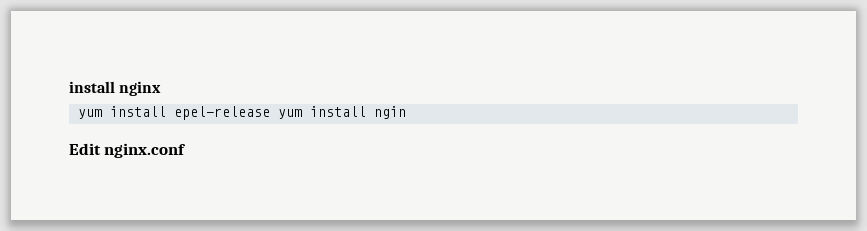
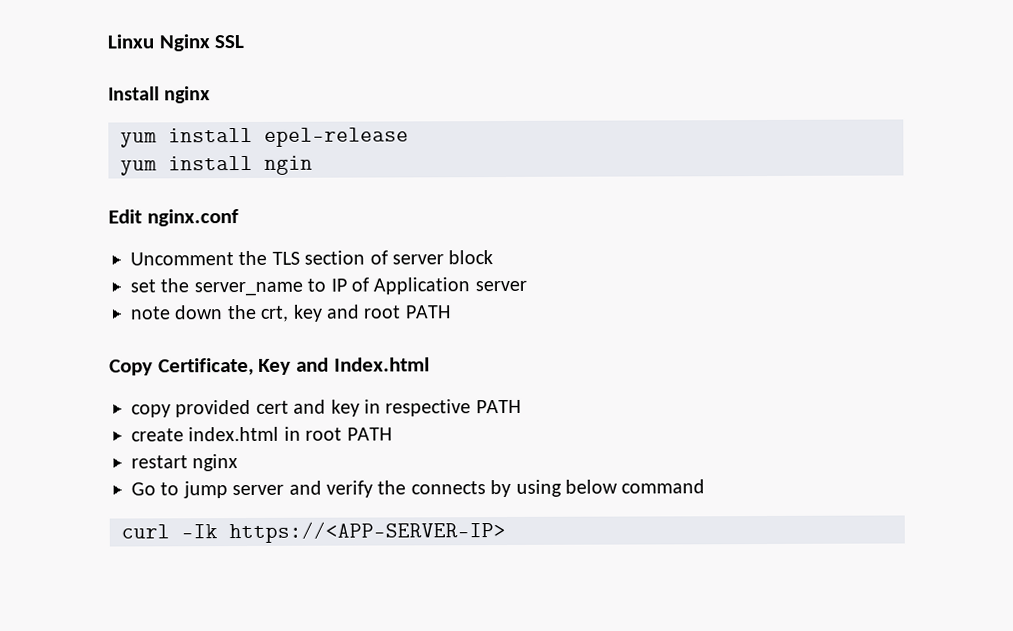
[69,81,115,93] install -> [107,34,245,52] [108,86,160,101] Linxu Nginx SSL // Install
(271, 113) none -> (409, 137) //
(187, 150) none -> [130,250,494,266] [130,277,527,297] [130,304,451,322] [109,357,430,376] [131,399,521,418] [131,426,392,442] [131,454,239,472] [131,479,706,499] [121,521,506,544] // Uncomment the TLS section of server block // set the server_name to IP of Application server // note down the crt, key and root PATH // Copy Certificate, Key and Index.html // copy provided cert and key in respective PATH // create index.html in root PATH // restart nginx // Go to jump server and verify the connects by using below command // curl -Ik https://<APP-SERVER-IP>

